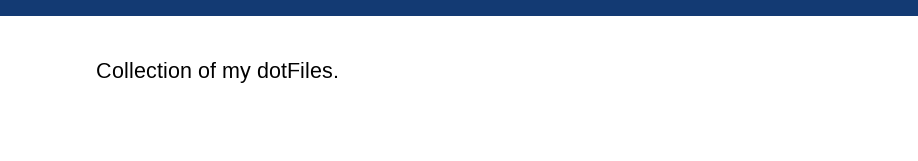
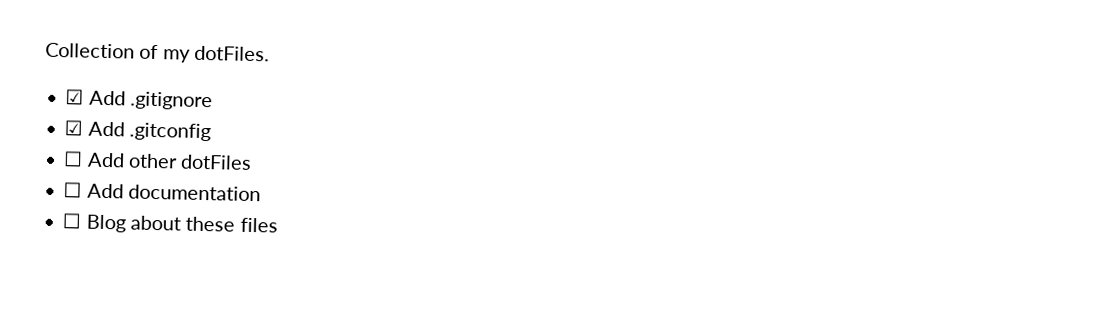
(339, 70) none -> [65,89,213,111] [64,120,211,142] [63,151,253,170] [63,182,261,202] [62,213,278,233] // ☑ Add .gitignore // ☑ Add .gitconfig // ☐ Add other dotFiles // ☐ Add documentation // ☐ Blog about these files

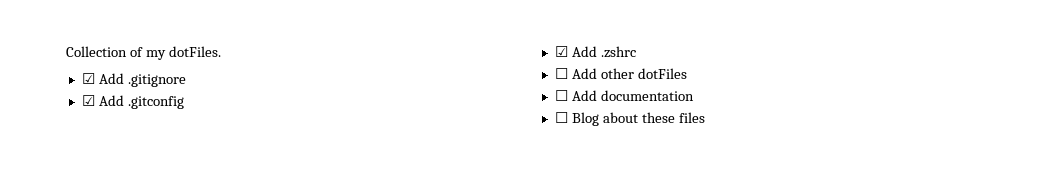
(211, 132) none -> [554,46,636,58] // ☑ Add .zshrc

